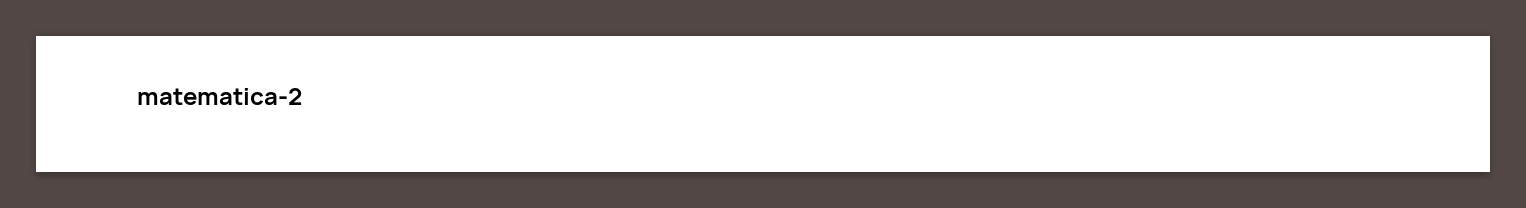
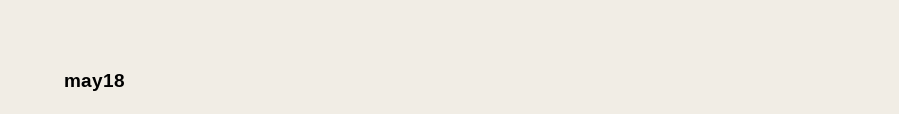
[137,88,302,105] matematica-2 -> [64,74,125,91] may18

